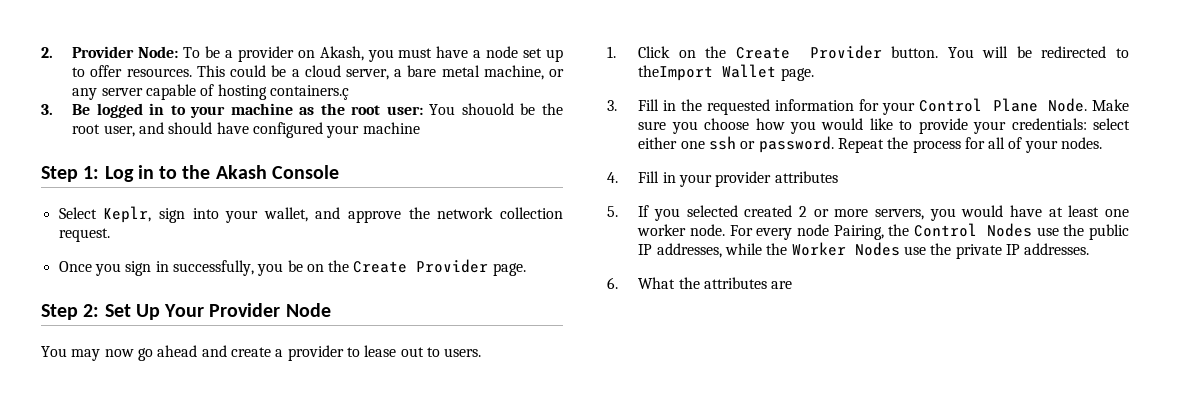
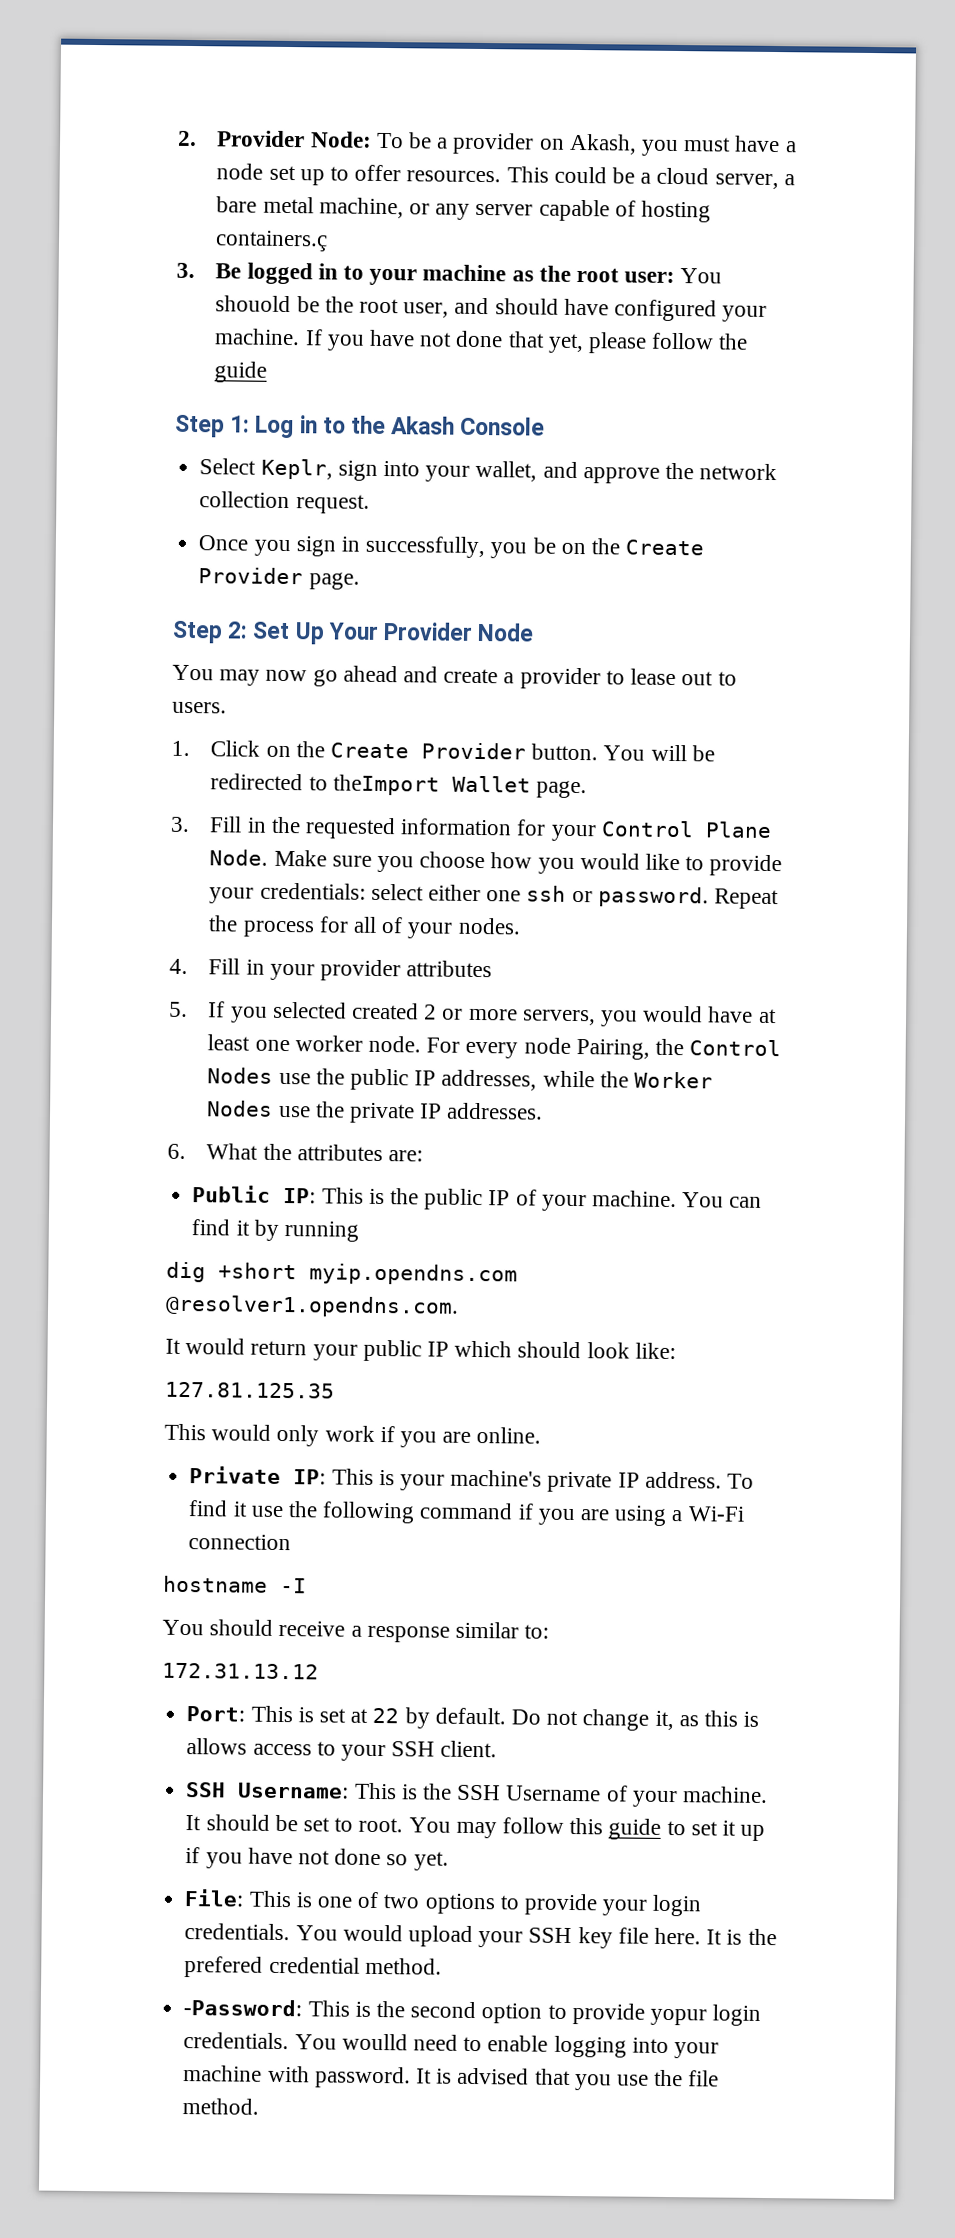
[362,122,420,134] machine -> [214,328,749,354] [214,361,268,383] machine. If you have not done that yet, please follow the guide
[771,281,793,289] are -> [387,1150,423,1162] [192,1185,763,1212] [191,1219,359,1242] [166,1261,518,1286] [165,1294,459,1318] [165,1338,676,1362] [165,1381,335,1399] [164,1423,542,1448] [189,1466,754,1493] [188,1500,745,1526] [188,1534,292,1551] [163,1575,307,1594] [162,1619,550,1643] [162,1662,319,1680] [186,1705,760,1731] [186,1738,498,1762] [186,1782,768,1808] [185,1814,766,1842] [185,1847,449,1871] [184,1889,703,1917] [184,1923,777,1949] [184,1956,442,1978] [183,1999,762,2026] [183,2032,719,2059] [183,2065,720,2091] [182,2098,260,2115] are: // Public IP: This is the public IP of your machine. You can find it by running // dig +short myip.opendns.com @resolver1.opendns.com. // It would return your public IP which should look like: // 127.81.125.35 // This would only work if you are online. // Private IP: This is your machine's private IP address. To find it use the following command if you are using a Wi-Fi connection // hostname -I // You should receive a response similar to: // 172.31.13.12 // Port: This is set at 22 by default. Do not change it, as this is allows access to your SSH client. // SSH Username: This is the SSH Username of your machine. It should be set to root. You may follow this guide to set it up if you have not done so yet. // File: This is one of two options to provide your login credentials. You would upload your SSH key file here. It is the prefered credential method. // -Password: This is the second option to provide yopur login credentials. You woulld need to enable logging into your machine with password. It is advised that you use the file method.

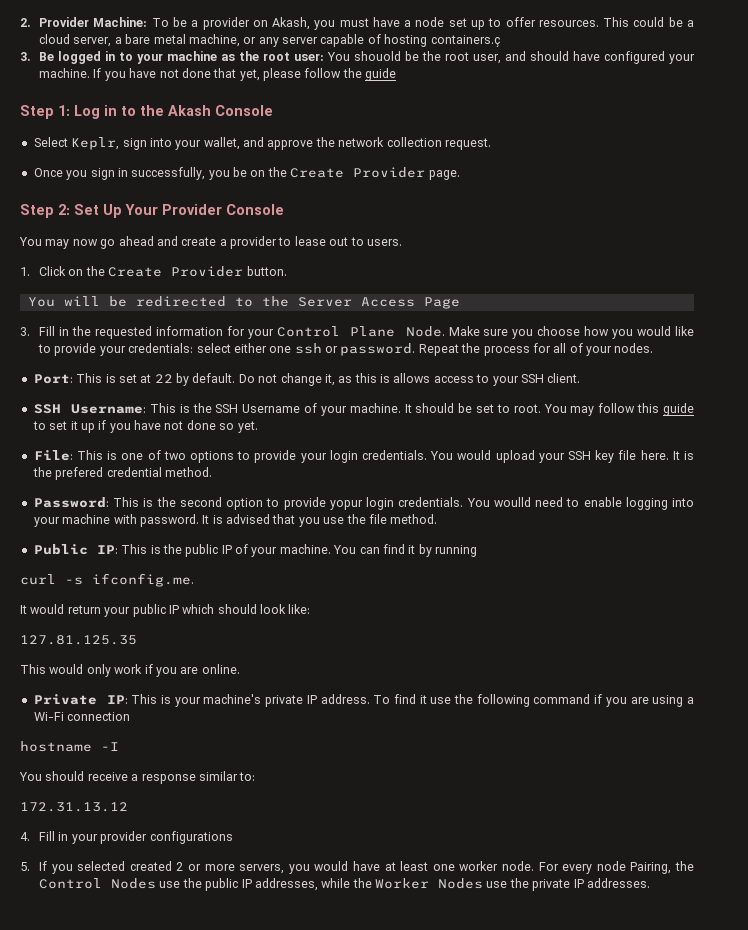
[309,131,372,148] Node: -> [93,17,148,27] Machine:
[477,622,535,642] Node -> [226,204,284,215] Console
(599, 752) none -> (287, 271) //
[332,774,587,799] theImport Wallet page. -> [261,296,460,309] the Server Access Page
[169,958,493,982] [169,1001,777,1027] [207,1034,782,1060] [207,1067,713,1091] [207,1100,544,1124] [167,1143,423,1162] [192,1185,763,1212] [191,1219,359,1242] [166,1261,518,1286] [165,1294,459,1318] [165,1338,676,1362] [165,1381,335,1399] [164,1423,542,1448] [189,1466,754,1493] [188,1500,745,1526] [188,1534,292,1551] [163,1575,307,1594] [162,1619,550,1643] [162,1662,319,1680] // 4. Fill in your provider attributes // 5. If you selected created 2 or more servers, you would have at least one worker node. For every node Pairing, the Control Nodes use the public IP addresses, while the Worker Nodes use the private IP addresses. // 6. What the attributes are: // Public IP: This is the public IP of your machine. You can find it by running // dig +short myip.opendns.com @resolver1.opendns.com. // It would return your public IP which should look like: // 127.81.125.35 // This would only work if you are online. // Private IP: This is your machine's private IP address. To find it use the following command if you are using a Wi-Fi connection // hostname -I // You should receive a response similar to: // 172.31.13.12 -> (654, 348) none
[183,1999,303,2017] -Password: -> [33,497,109,508] Password:
(260, 2106) none -> [33,544,477,557] [20,573,194,587] [20,604,311,617] [20,635,137,645] [20,664,240,677] [33,694,694,707] [33,712,131,721] [20,741,119,752] [19,771,256,784] [20,802,128,812] [20,831,233,844] [20,861,694,874] [39,878,650,891] // Public IP: This is the public IP of your machine. You can find it by running // curl -s ifconfig.me. // It would return your public IP which should look like: // 127.81.125.35 // This would only work if you are online. // Private IP: This is your machine's private IP address. To find it use the following command if you are using a Wi-Fi connection // hostname -I // You should receive a response similar to: // 172.31.13.12 // 4. Fill in your provider configurations // 5. If you selected created 2 or more servers, you would have at least one worker node. For every node Pairing, the Control Nodes use the public IP addresses, while the Worker Nodes use the private IP addresses.

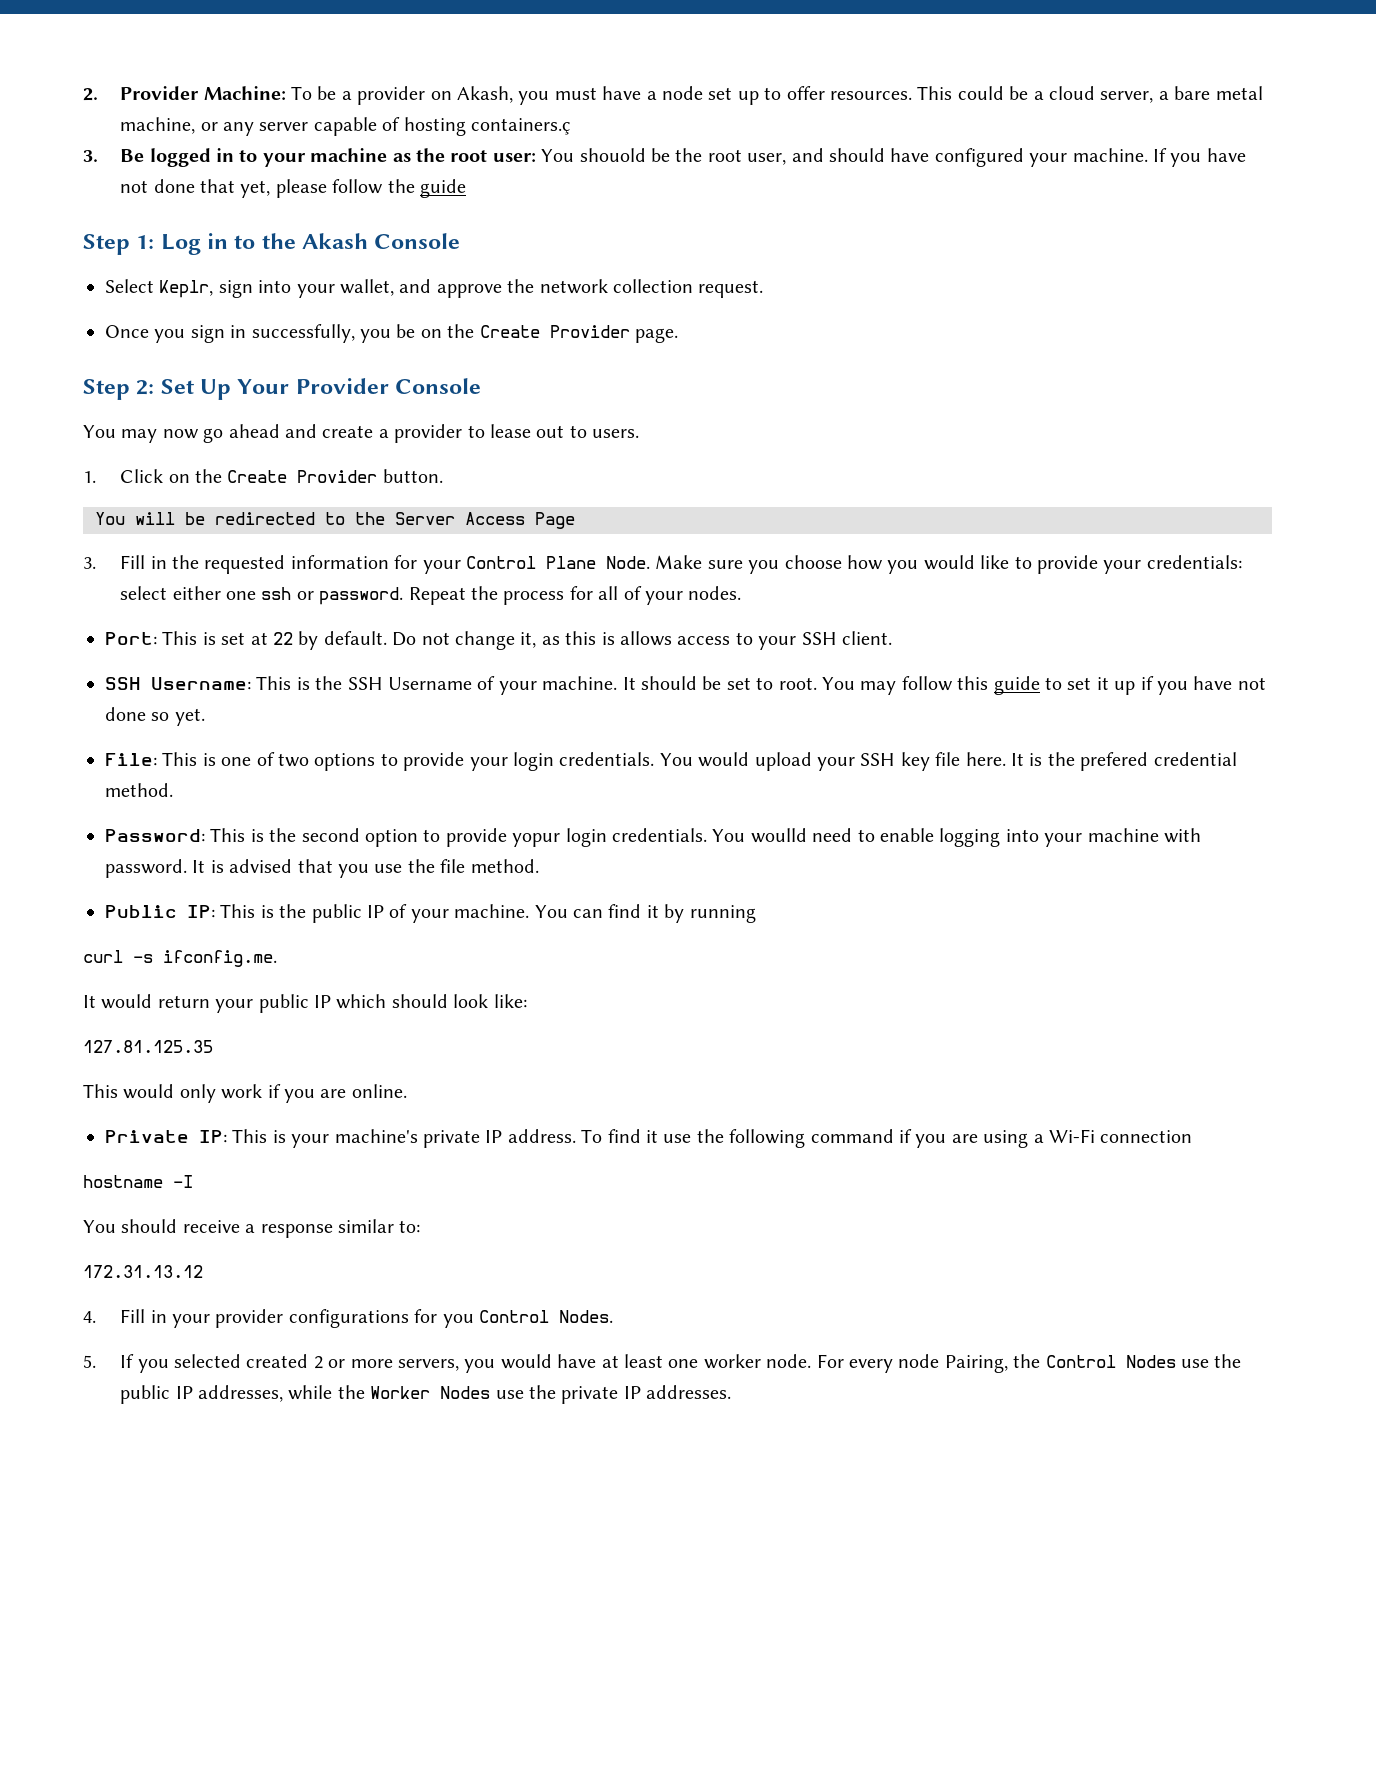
(233, 837) none -> [414,1309,613,1328] for you Control Nodes.

